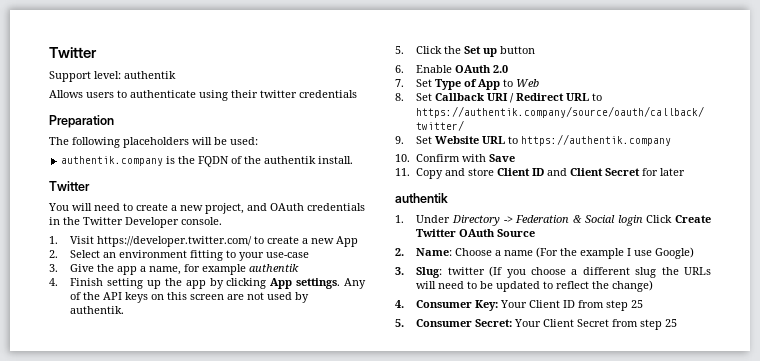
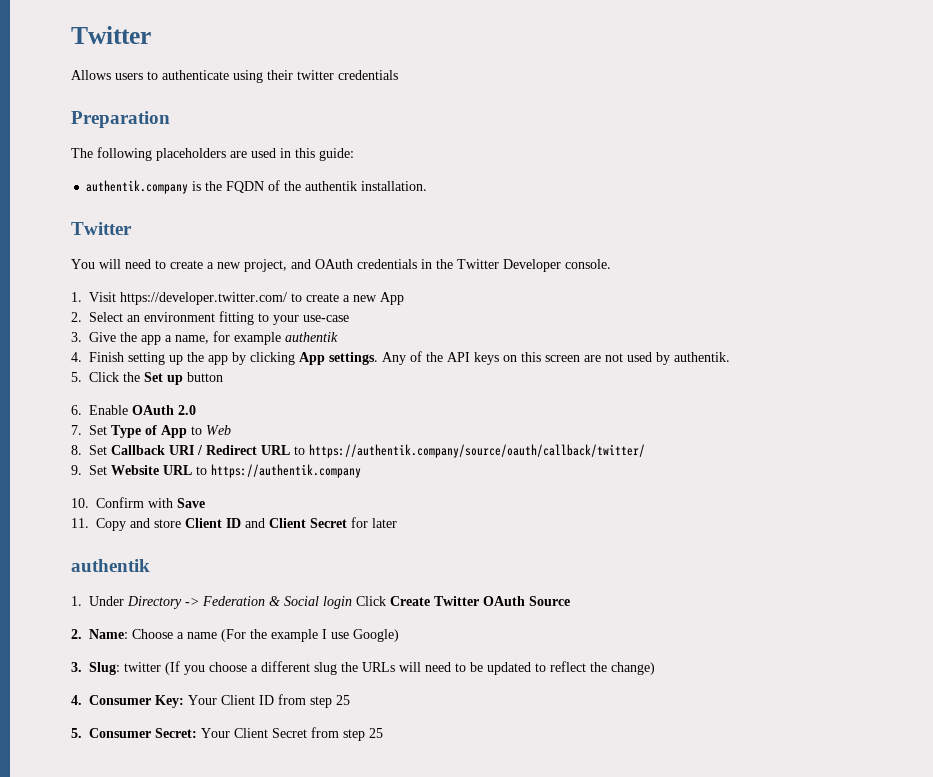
[49,47,97,58] [49,71,176,82] Twitter // Support level: authentik -> [71,26,151,44] Twitter
[192,137,258,145] will be used: -> [230,148,354,161] are used in this guide:
[318,156,354,164] install. -> [361,181,428,191] installation.

